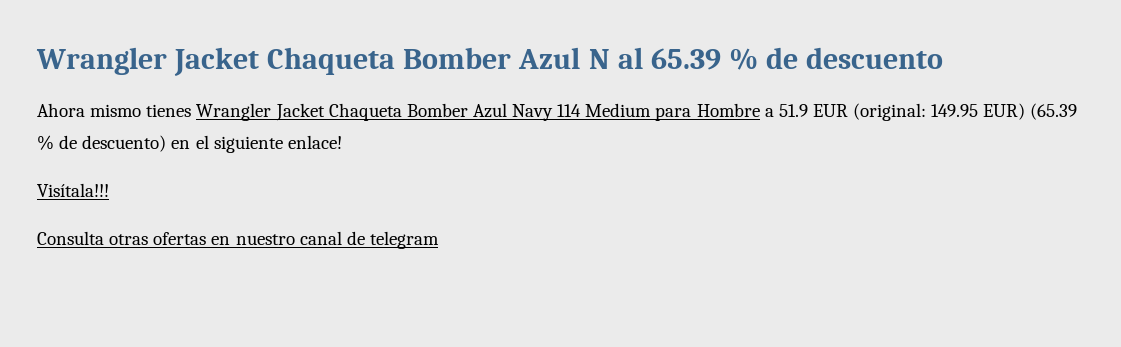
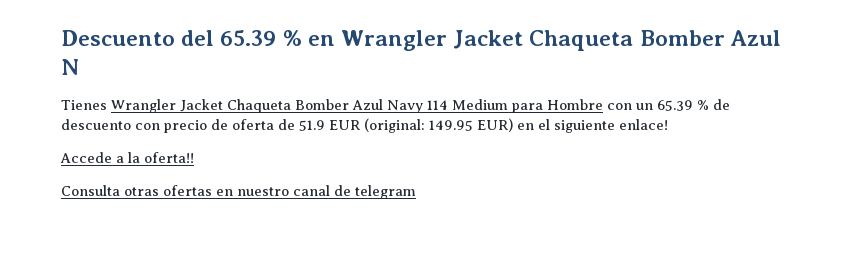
(36, 61) none -> [61,30,335,46] Descuento del 65.39 % en
[617,47,944,70] [37,103,192,117] al 65.39 % de descuento // Ahora mismo tienes -> [61,100,107,110] // Tienes
[764,108,774,117] a -> [607,99,730,111] [61,119,295,133] con un 65.39 % de descuento con precio de oferta de
[1030,103,1078,120] [37,135,167,152] (65.39 % de descuento) -> (513, 125) none
[37,183,109,197] Visítala!!! -> [60,152,194,163] Accede a la oferta!!

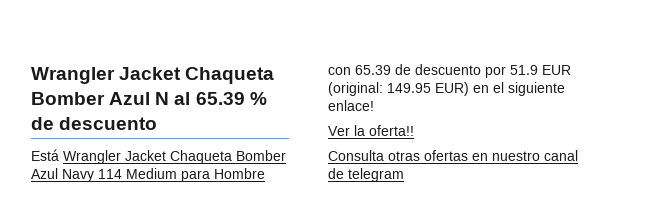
[61,30,335,46] Descuento del 65.39 % en -> (31, 75) none
[61,100,107,110] // Tienes -> [174,92,267,105] [31,117,158,130] [31,149,59,161] al 65.39 % de descuento // Está
[636,99,730,111] [61,119,295,133] un 65.39 % de descuento con precio de oferta de -> [355,64,506,78] 65.39 de descuento por
[60,152,124,163] Accede a -> [328,126,350,136] Ver

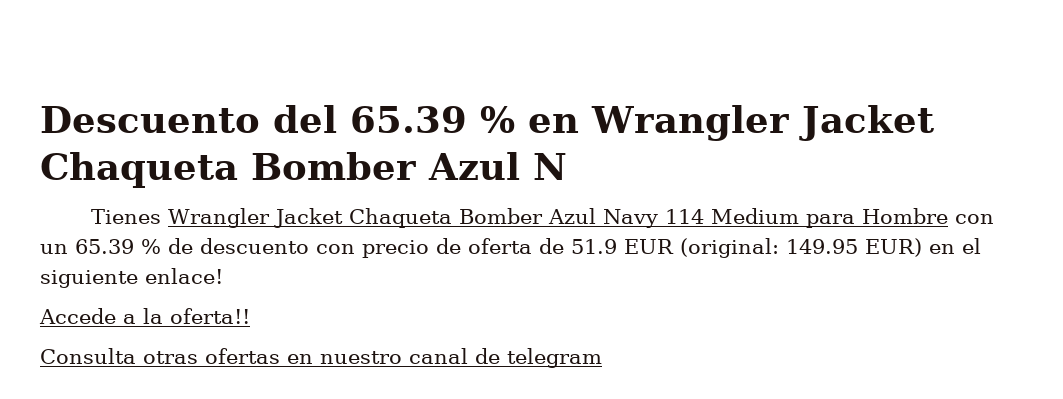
(31, 75) none -> [40,105,579,133] Descuento del 65.39 % en
[174,92,267,105] [31,117,158,130] [31,149,59,161] al 65.39 % de descuento // Está -> [90,209,161,224] // Tienes
[355,64,506,78] 65.39 de descuento por -> [40,238,564,258] un 65.39 % de descuento con precio de oferta de
[328,126,350,136] Ver -> [39,308,136,324] Accede a

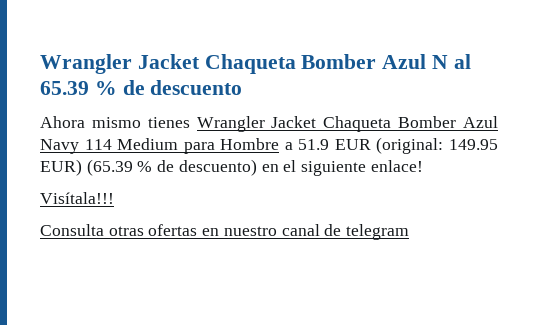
[40,105,579,133] Descuento del 65.39 % en -> (40, 64) none
[90,209,161,224] // Tienes -> [453,54,471,69] [40,80,243,95] [40,116,190,128] al 65.39 % de descuento // Ahora mismo tienes
[954,214,994,224] [40,238,564,258] con un 65.39 % de descuento con precio de oferta de -> [284,142,293,150] a
(922, 247) none -> [86,159,257,176] (65.39 % de descuento)
[39,308,250,324] Accede a la oferta!! -> [40,192,114,204] Visítala!!!

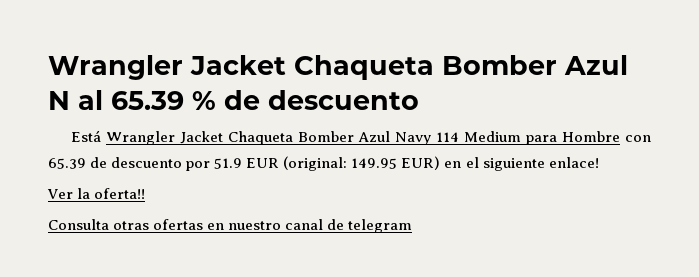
[40,116,190,128] Ahora mismo tienes -> [70,130,101,142] Está
[284,142,293,150] a -> [625,135,651,142] [48,157,211,171] con 65.39 de descuento por
[86,159,257,176] (65.39 % de descuento) -> (441, 163) none
[40,192,114,204] Visítala!!! -> [47,188,146,199] Ver la oferta!!

